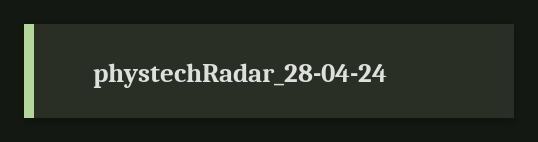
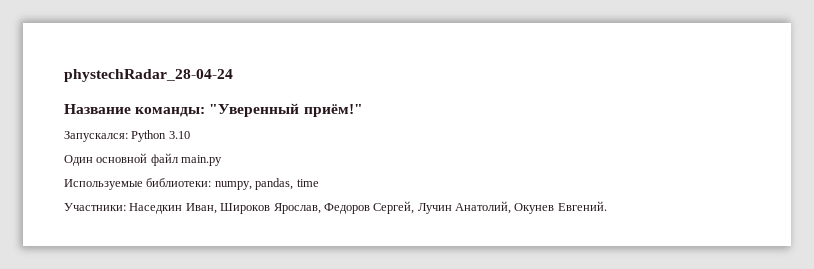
(387, 75) none -> [64,103,363,117] [64,130,190,142] [64,153,223,166] [64,178,319,190] [64,201,607,214] // Название команды: "Уверенный приём!" // Запускался: Python 3.10 // Один основной файл main.py // Используемые библиотеки: numpy, pandas, time // Участники: Наседкин Иван, Широков Ярослав, Федоров Сергей, Лучин Анатолий, Окунев Евгений.

